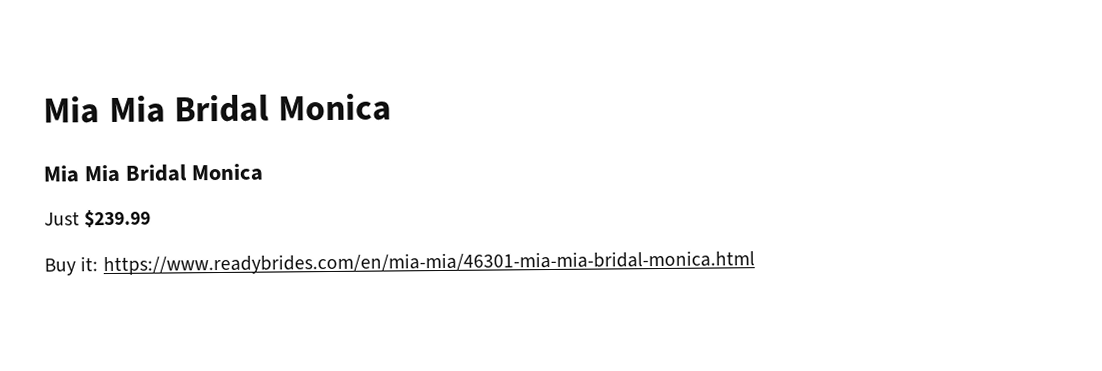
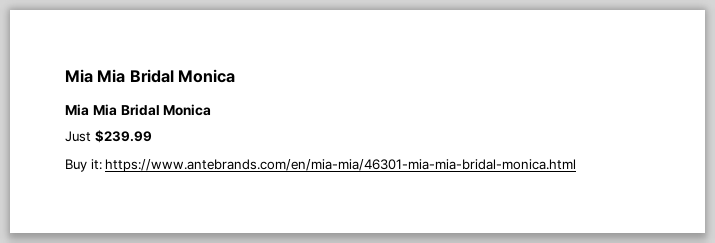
[102,250,755,276] https://www.readybrides.com/en/mia-mia/46301-mia-mia-bridal-monica.html -> [105,159,577,172] https://www.antebrands.com/en/mia-mia/46301-mia-mia-bridal-monica.html

